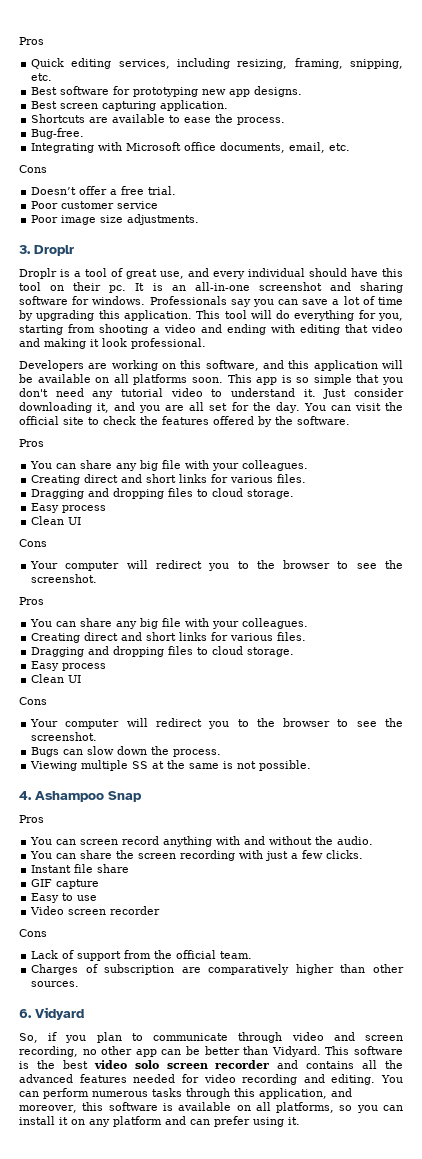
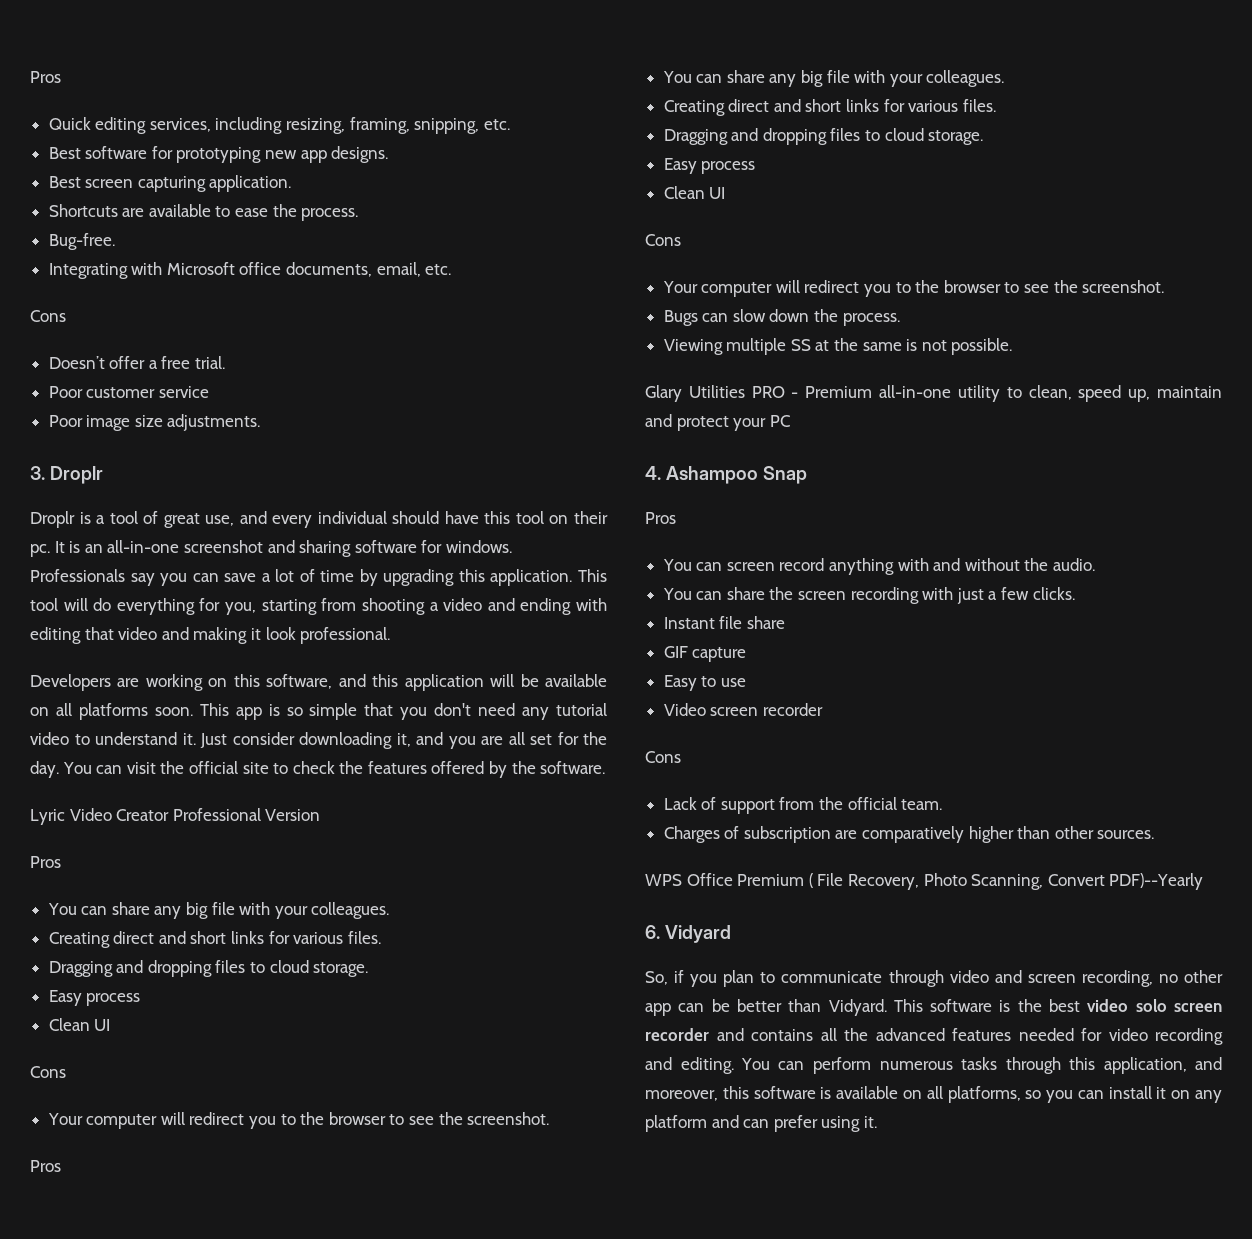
(350, 420) none -> [30,808,321,825] // Lyric Video Creator Professional Version
(312, 765) none -> [645,385,1222,402] [645,414,790,431] // Glary Utilities PRO - Premium all-in-one utility to clean, speed up, maintain and protect your PC
(80, 984) none -> [645,873,1204,890] // WPS Office Premium ( File Recovery, Photo Scanning, Convert PDF)--Yearly

